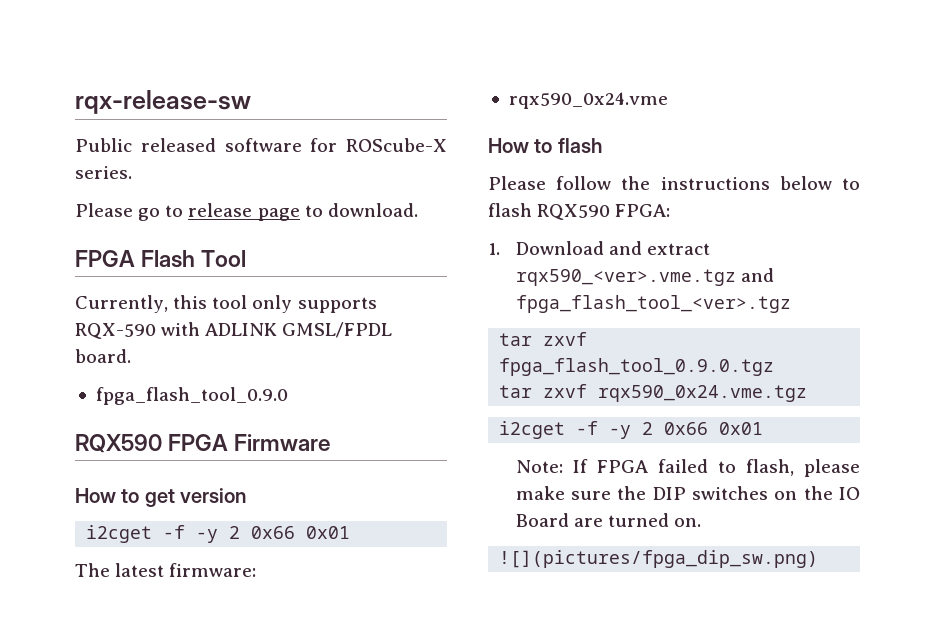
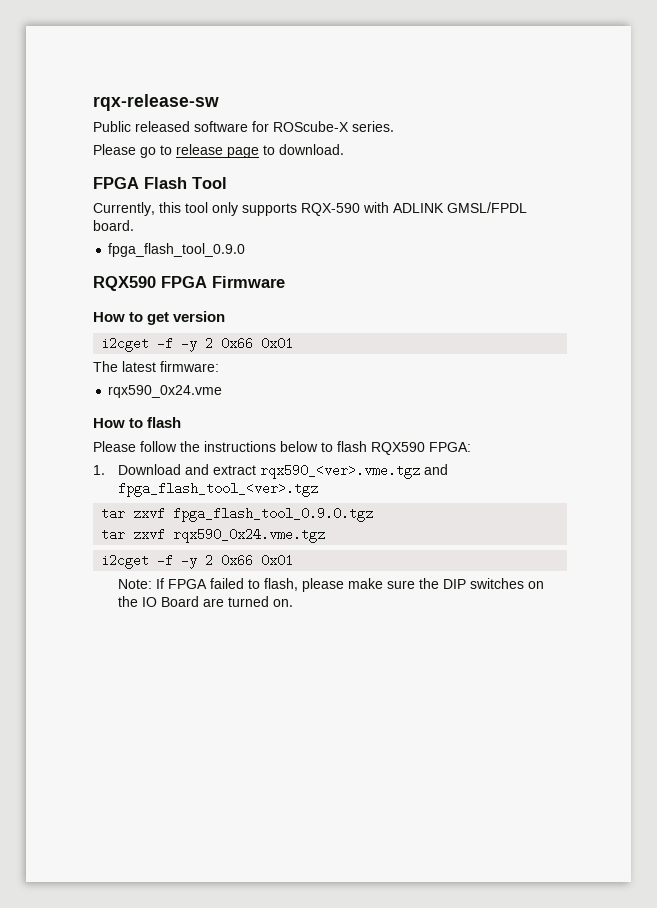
[499,550,819,568] // ![](pictures/fpga_dip_sw.png) -> (293, 603) none

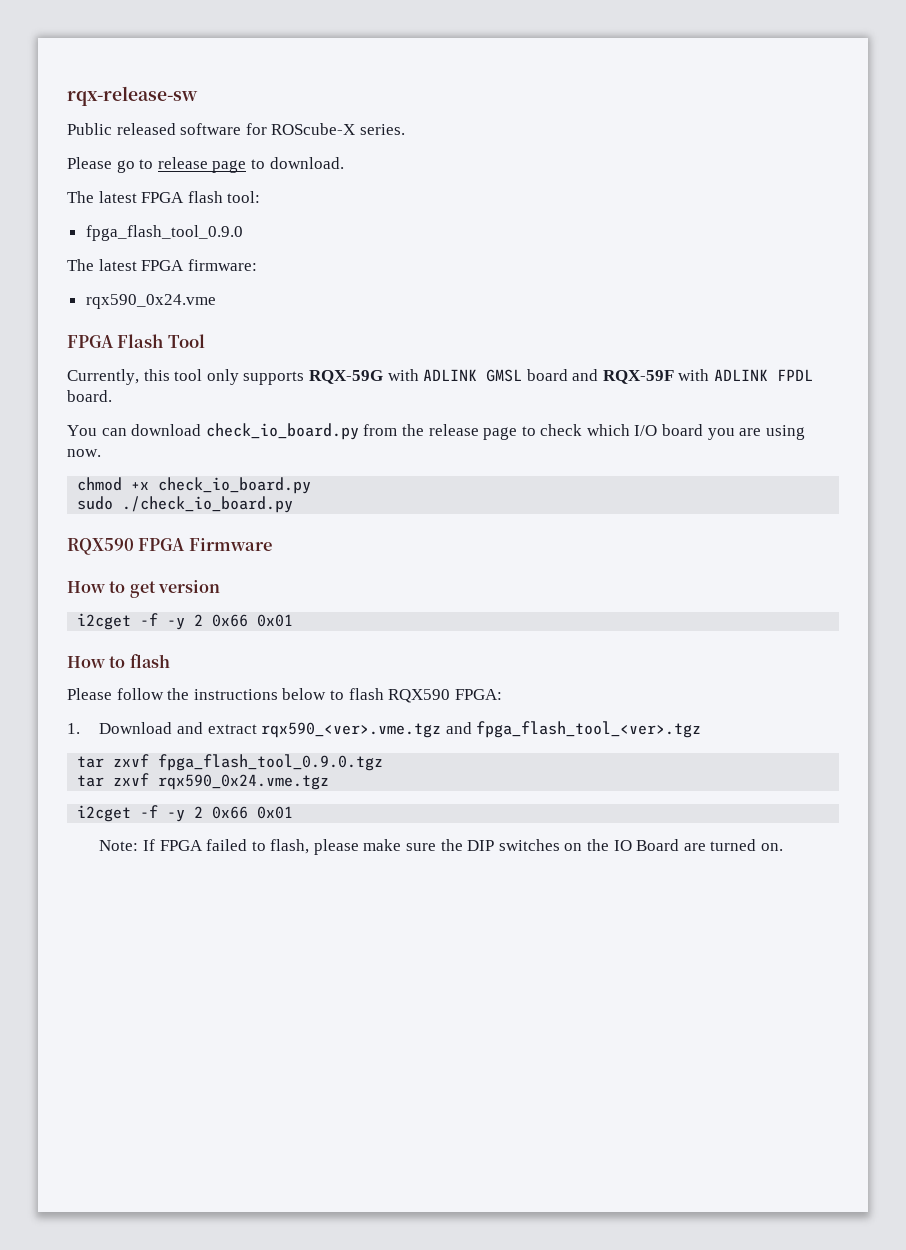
(344, 149) none -> [67,191,261,203] [85,225,243,241] [67,259,257,271] [85,294,216,309] // The latest FPGA flash tool: // fpga_flash_tool_0.9.0 // The latest FPGA firmware: // rqx590_0x24.vme
[301,202,527,216] [93,220,134,231] [108,243,246,257] RQX-590 with ADLINK GMSL/FPDL board. // fpga_flash_tool_0.9.0 -> [308,369,814,384] [67,390,112,402] [67,423,805,440] [67,449,101,457] [77,477,312,494] [77,496,294,513] RQX-59G with ADLINK GMSL board and RQX-59F with ADLINK FPDL board. // You can download check_io_board.py from the release page to check which I/O board you are using now. // chmod +x check_io_board.py // sudo ./check_io_board.py
[93,361,219,372] [108,385,223,398] // The latest firmware: // rqx590_0x24.vme -> (294, 620) none

